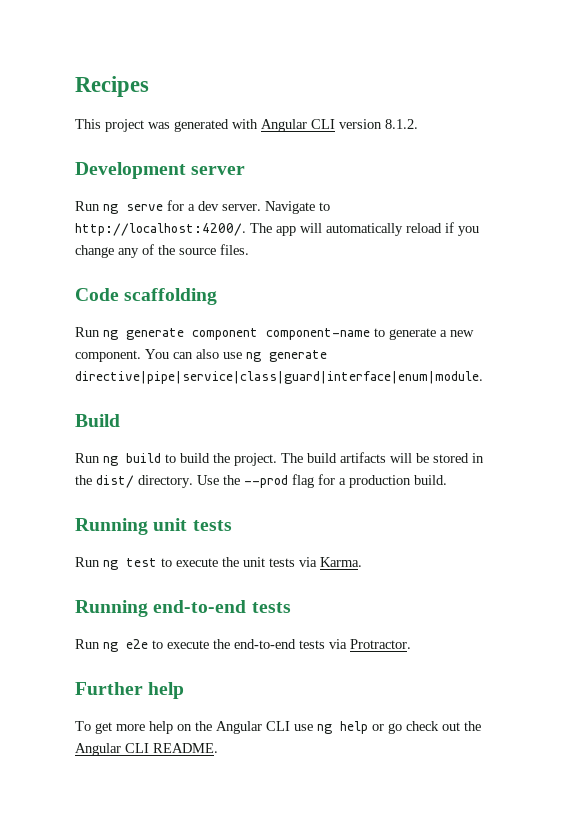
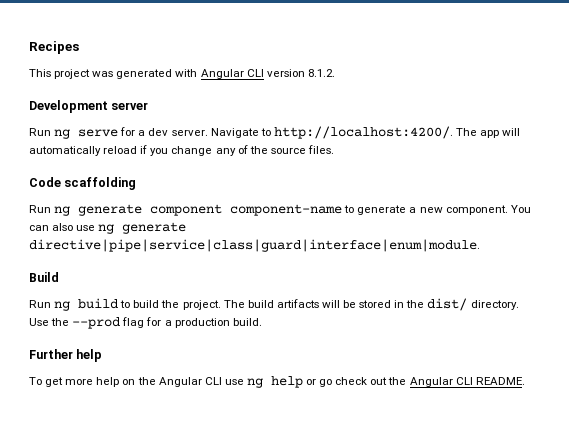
[75,518,232,535] [75,557,362,570] [75,600,291,617] [75,639,411,652] // Running unit tests // Run ng test to execute the unit tests via Karma. // Running end-to-end tests // Run ng e2e to execute the end-to-end tests via Protractor. -> (262, 322) none

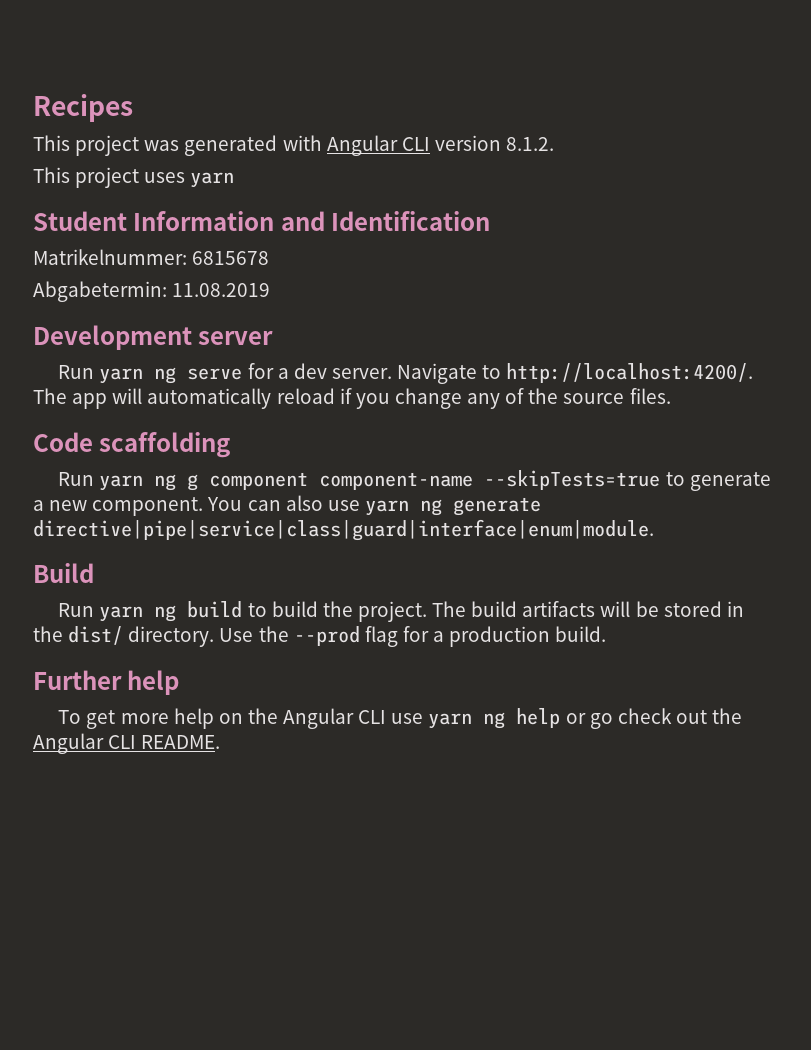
(335, 73) none -> [33,167,235,188] [33,211,491,231] [33,249,270,265] [33,281,271,302] // This project uses yarn // Student Information and Identification // Matrikelnummer: 6815678 // Abgabetermin: 11.08.2019
(51, 132) none -> [99,368,144,384] yarn
[54,204,143,216] ng generate -> [99,474,199,491] yarn ng g
(343, 210) none -> [484,470,661,490] --skipTests=true
(96, 228) none -> [364,500,409,516] yarn
(51, 304) none -> [99,606,144,622] yarn
(244, 382) none -> [428,713,473,729] yarn

